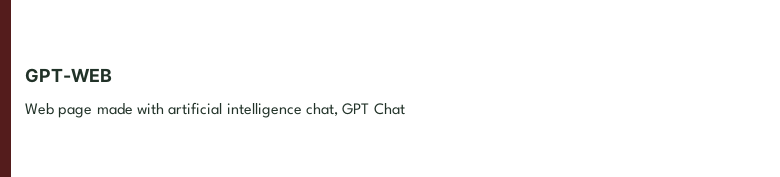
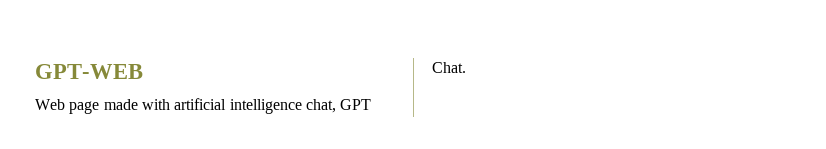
[373,103,405,115] Chat -> [432,62,466,73] Chat.

